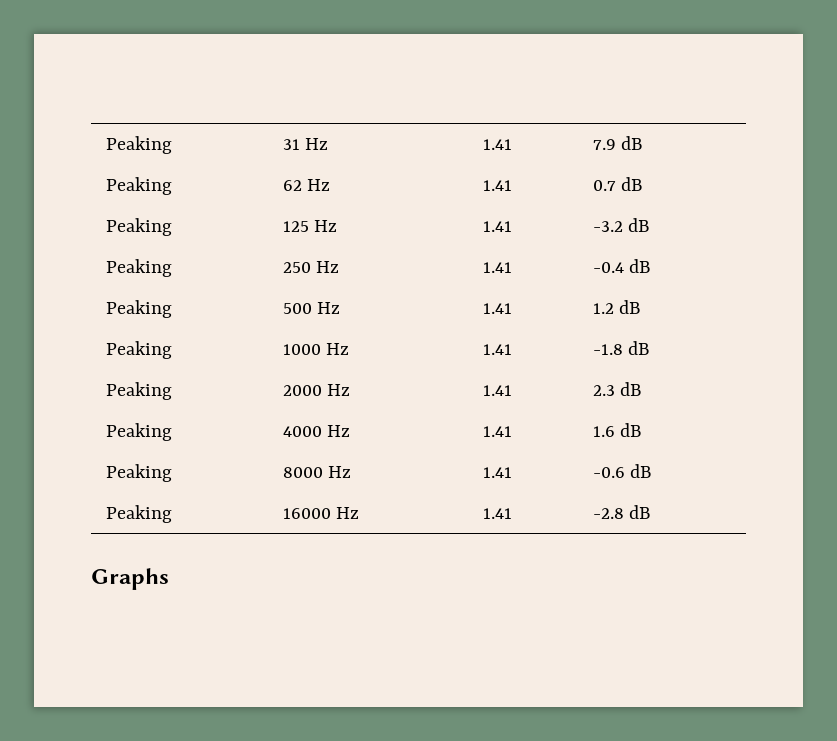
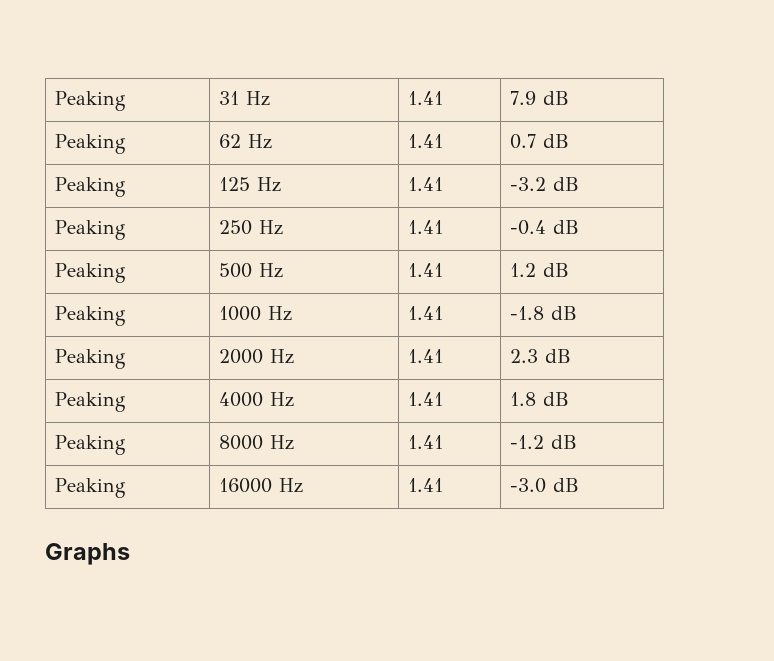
[592,426,615,437] 1.6 -> [510,392,537,406] 1.8
[592,467,625,478] -0.6 -> [510,435,545,449] -1.2
[592,508,624,519] -2.8 -> [510,478,547,493] -3.0

